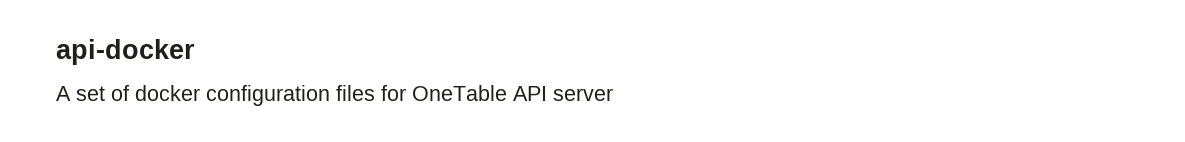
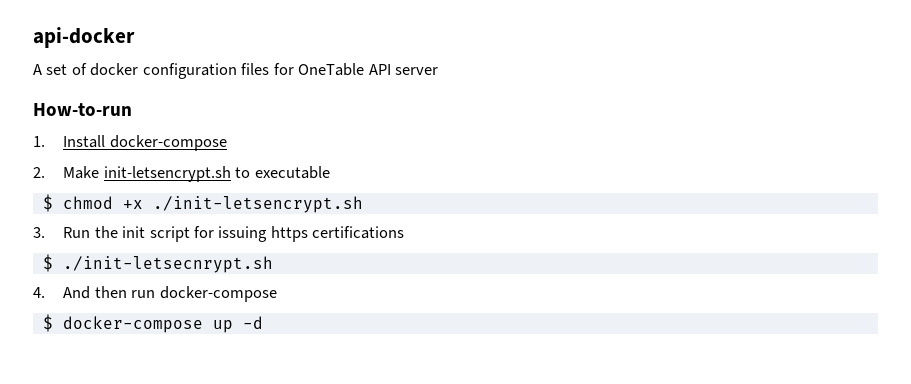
(613, 94) none -> [33,103,132,116] [33,135,227,151] [33,166,330,182] [42,194,363,213] [33,226,405,242] [42,254,273,273] [33,286,277,302] [42,314,263,333] // How-to-run // 1. Install docker-compose // 2. Make init-letsencrypt.sh to executable // $ chmod +x ./init-letsencrypt.sh // 3. Run the init script for issuing https certifications // $ ./init-letsecnrypt.sh // 4. And then run docker-compose // $ docker-compose up -d

